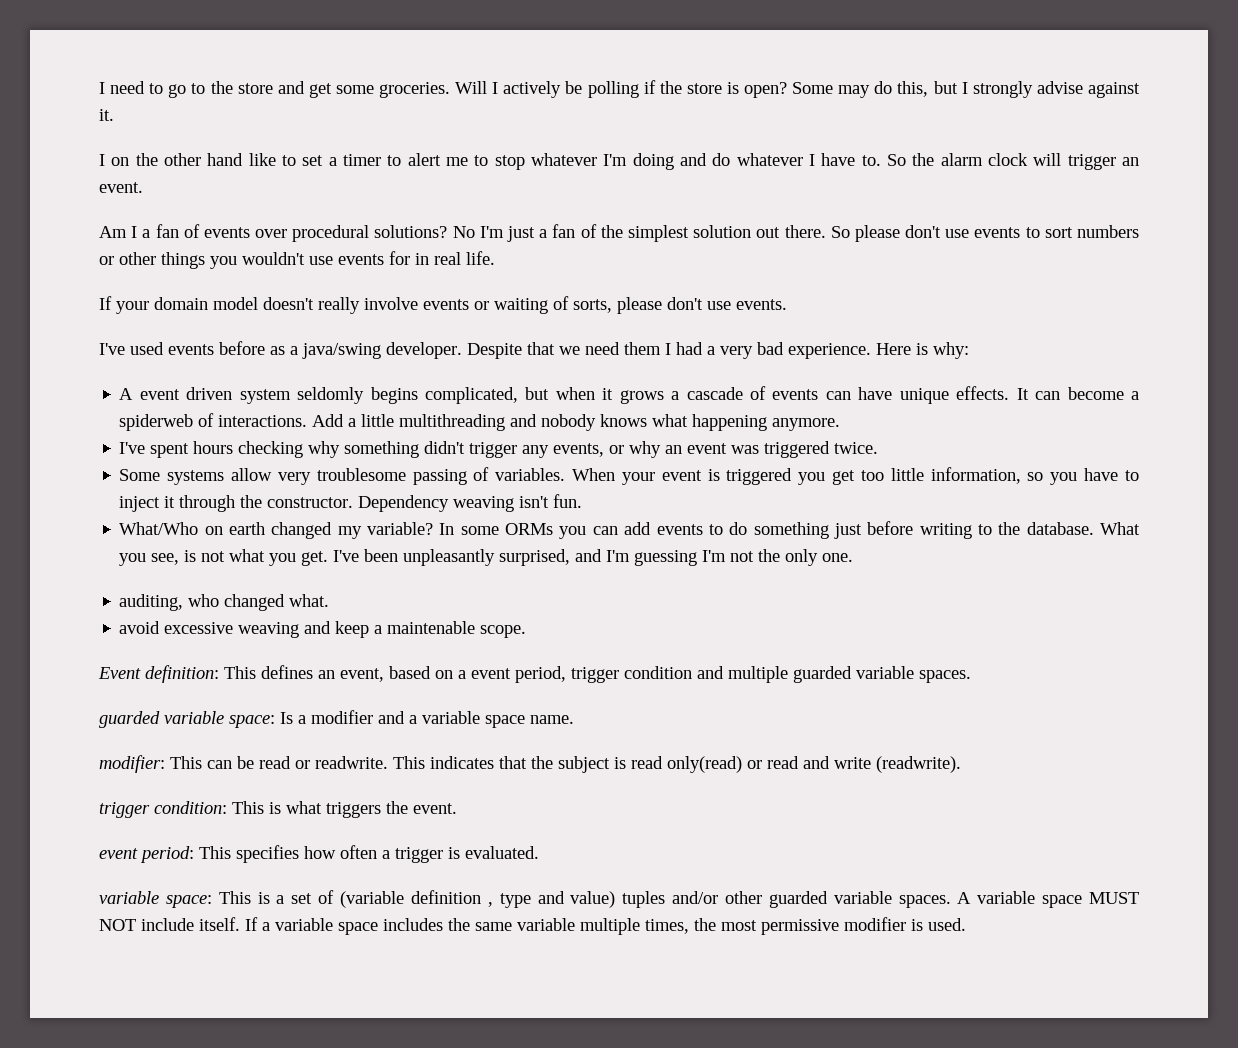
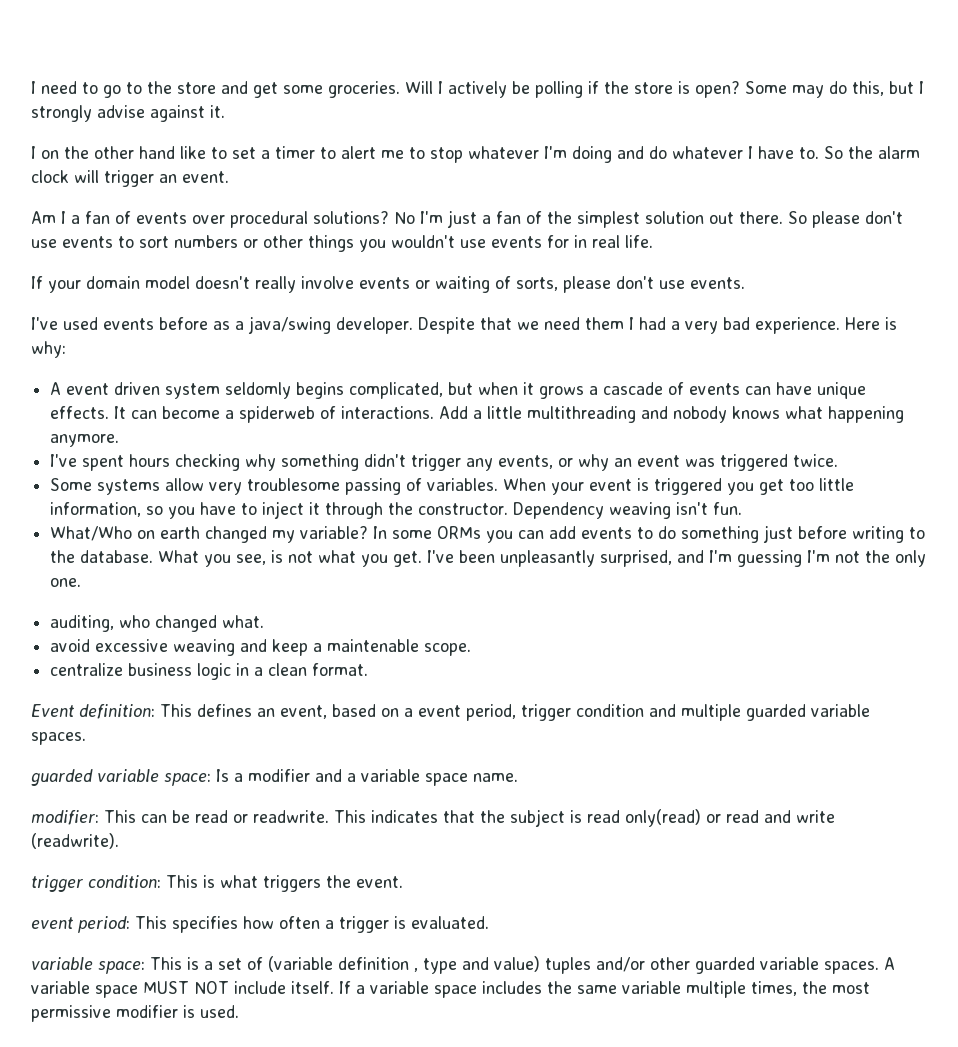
(527, 631) none -> [50,663,369,680] // centralize business logic in a clean format.

